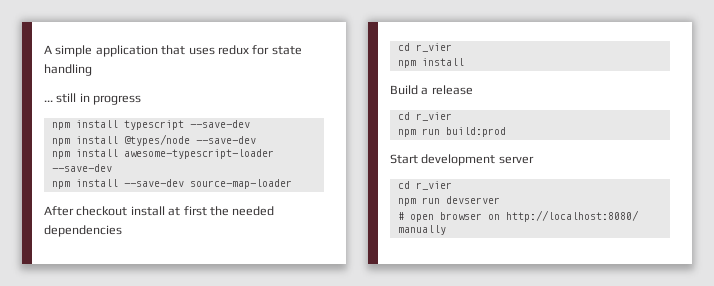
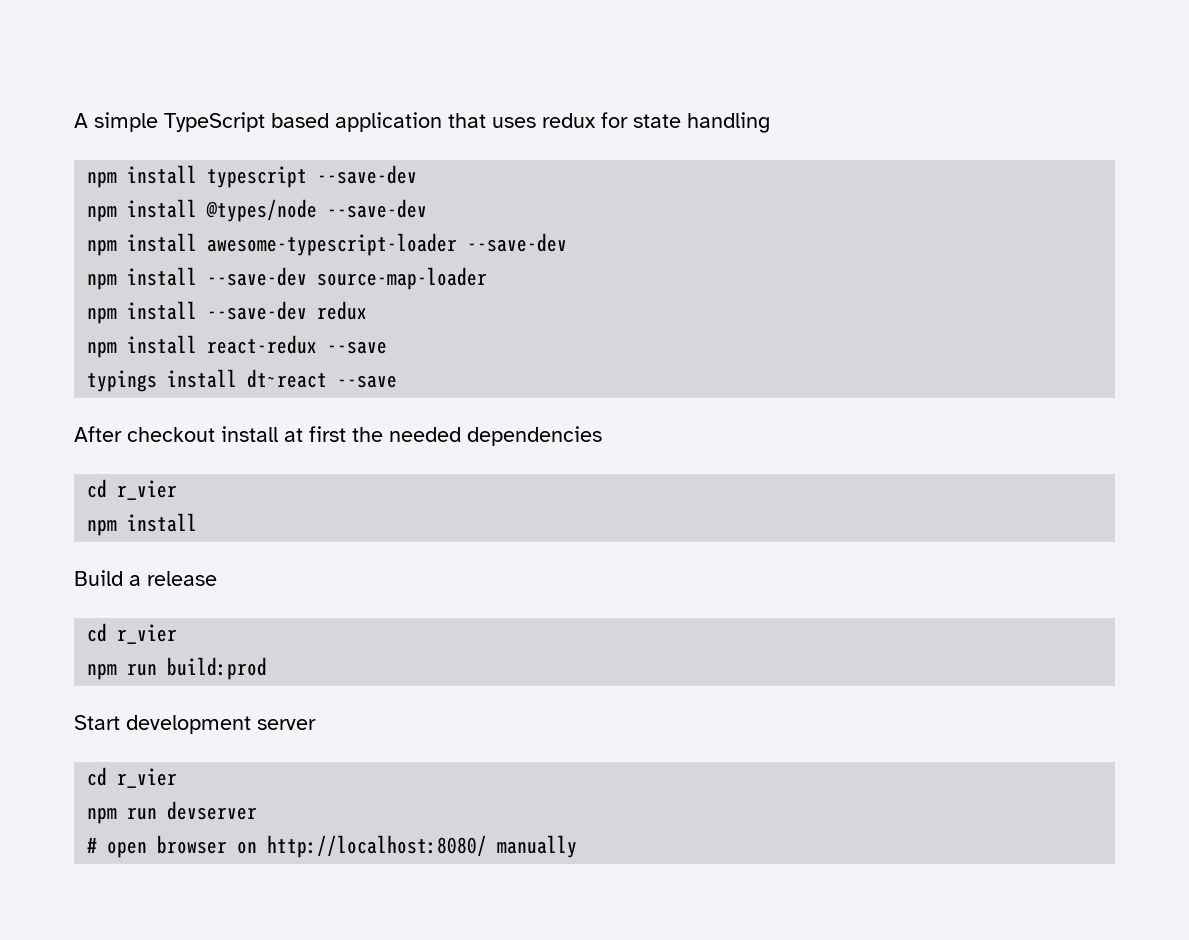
(93, 51) none -> [164,112,329,132] TypeScript based
[44,93,142,105] // ... still in progress -> (770, 122) none
(292, 184) none -> [87,301,368,324] [87,335,388,358] [87,369,398,392] // npm install --save-dev redux // npm install react-redux --save // typings install dt~react --save

